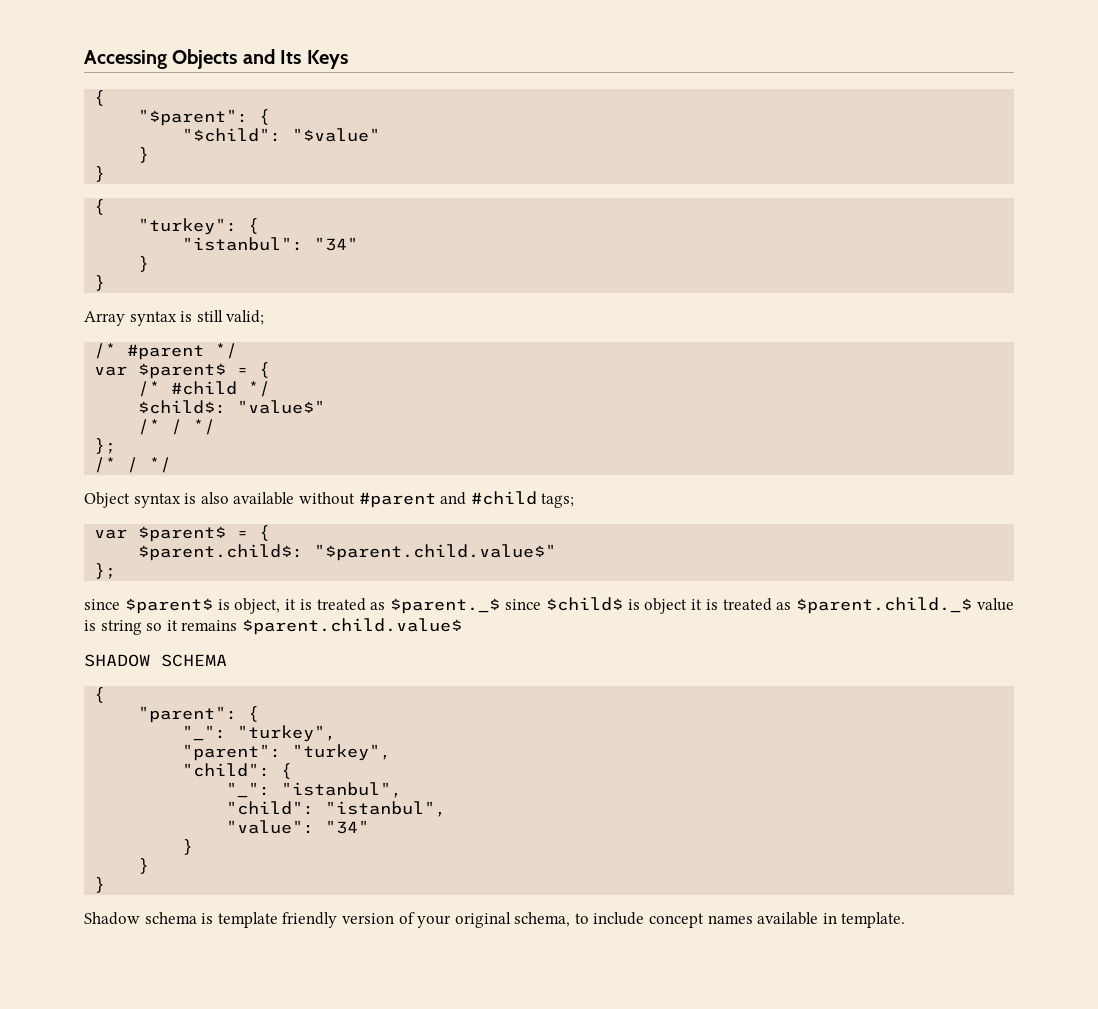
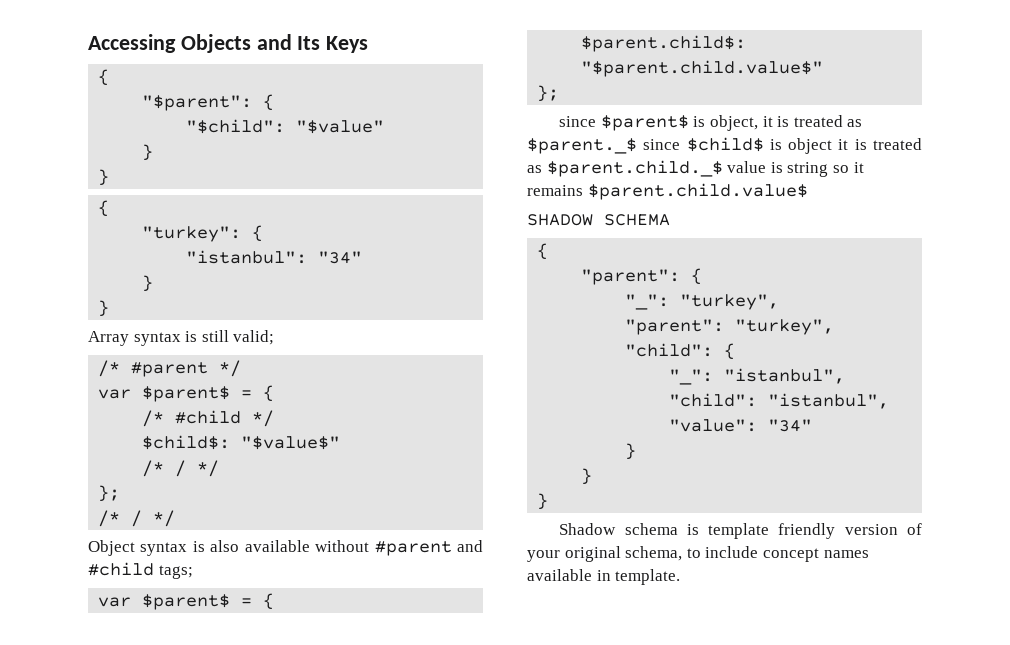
[237,400,326,414] "value$" -> [241,436,341,450] "$value$"

